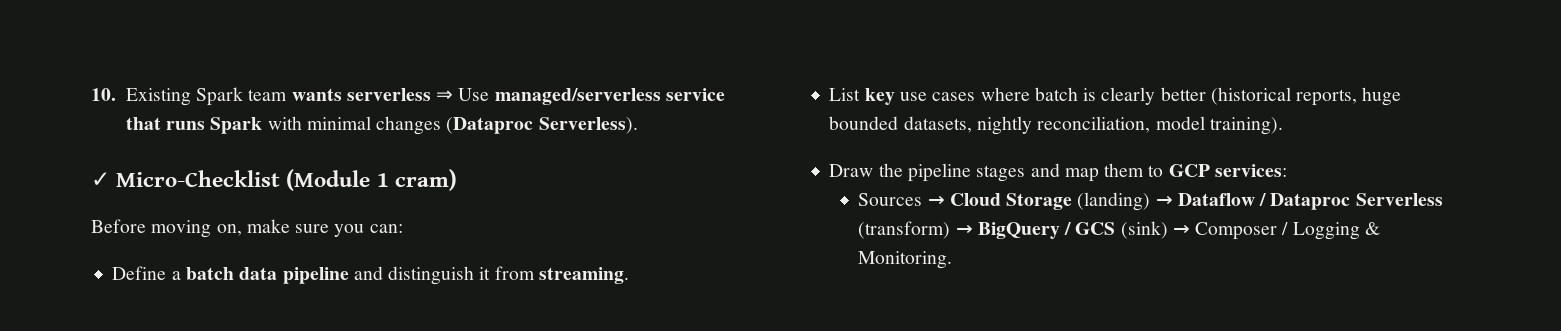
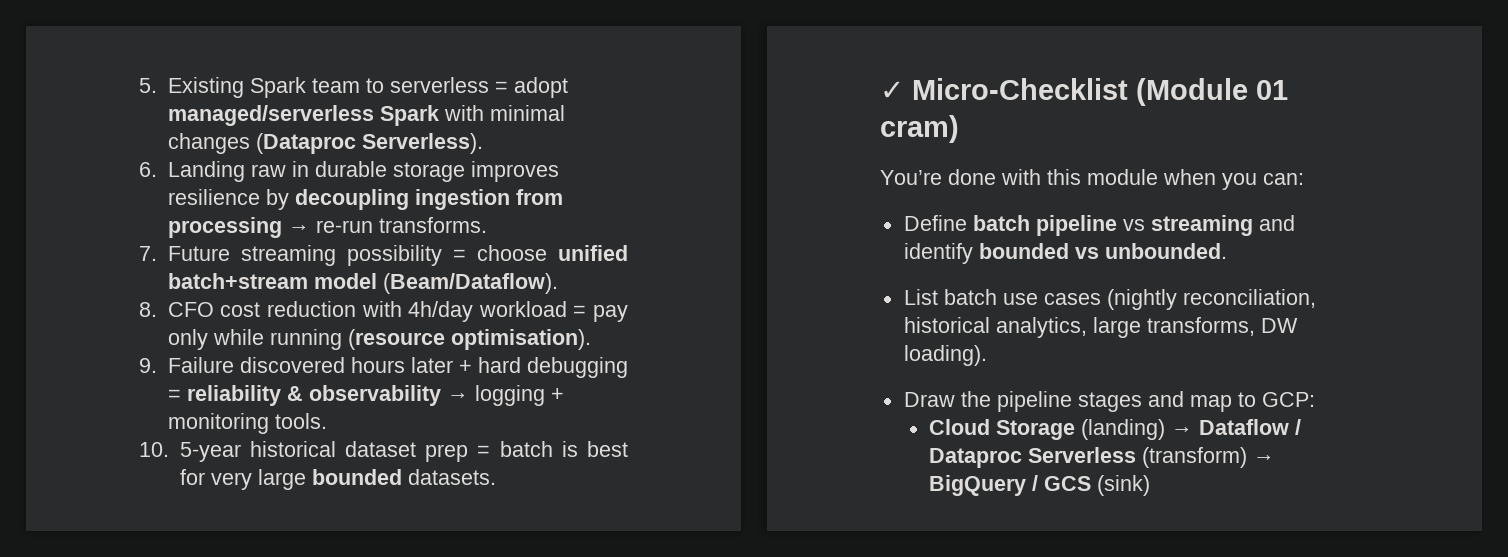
[91,88,116,101] 10. -> [139,78,157,93] 5.
[291,88,725,105] [125,117,206,130] wants serverless ⇒ Use managed/serverless service that runs -> [365,77,568,98] [167,105,374,126] to serverless = adopt managed/serverless
(638, 125) none -> [139,161,559,182] [167,189,563,210] [167,217,487,238] [139,245,628,266] [167,273,558,294] [139,301,628,322] [167,329,591,350] [139,357,629,378] [167,385,564,406] [167,413,327,434] [139,441,629,462] [179,469,496,490] // 6. Landing raw in durable storage improves resilience by decoupling ingestion from processing → re-run transforms. // 7. Future streaming possibility = choose unified batch+stream model (Beam/Dataflow). // 8. CFO cost reduction with 4h/day workload = pay only while running (resource optimisation). // 9. Failure discovered hours later + hard debugging = reliability & observability → logging + monitoring tools. // 10. 5-year historical dataset prep = batch is best for very large bounded datasets.
[376,173,389,187] 1 -> [1256,80,1288,100] 01
[91,219,403,238] [112,266,629,285] Before moving on, make sure you can: // Define a batch data pipeline and distinguish it from streaming. -> [880,169,1304,190] [903,215,1295,236] [903,243,1227,264] You’re done with this module when you can: // Define batch pipeline vs streaming and identify bounded vs unbounded.
[864,88,895,105] key -> [943,289,997,305] batch
[980,87,1402,106] [829,116,1283,135] where batch is clearly better (historical reports, huge bounded datasets, nightly reconciliation, model training). -> [1106,289,1316,310] [903,317,1298,338] [903,345,987,366] (nightly reconciliation, historical analytics, large transforms, DW loading).
[1104,163,1287,177] [858,193,945,206] them to GCP services: // Sources → -> [1237,392,1315,407] to GCP: //
[1172,222,1381,240] [858,251,953,269] → Composer / Logging & Monitoring. -> (1151, 485) none

